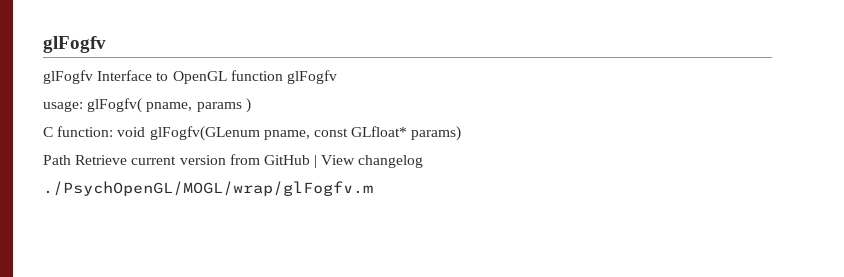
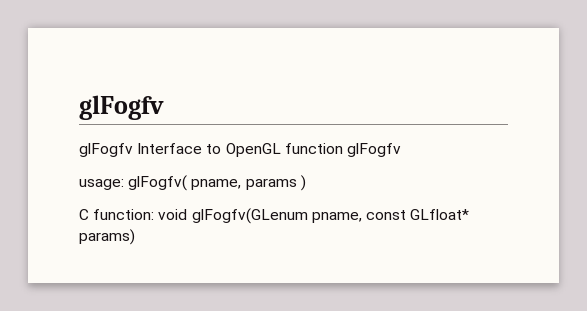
[43,154,424,168] [43,181,373,196] // Path Retrieve current version from GitHub | View changelog // ./PsychOpenGL/MOGL/wrap/glFogfv.m -> (135, 237) none

